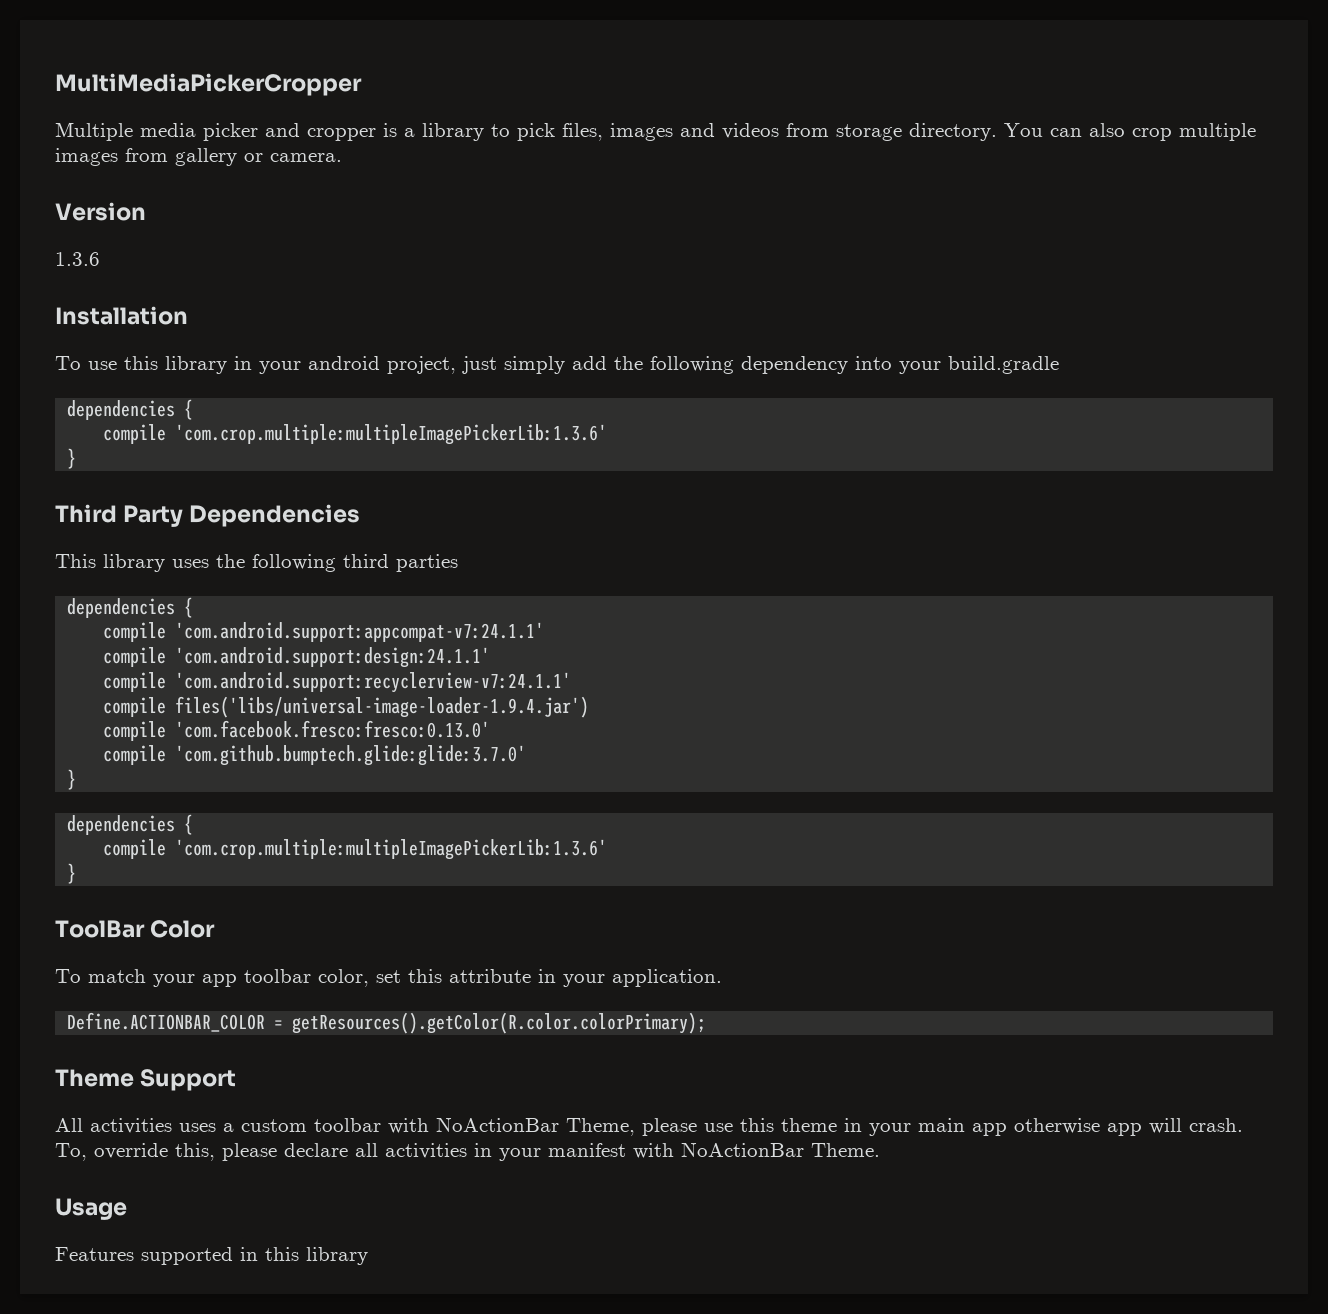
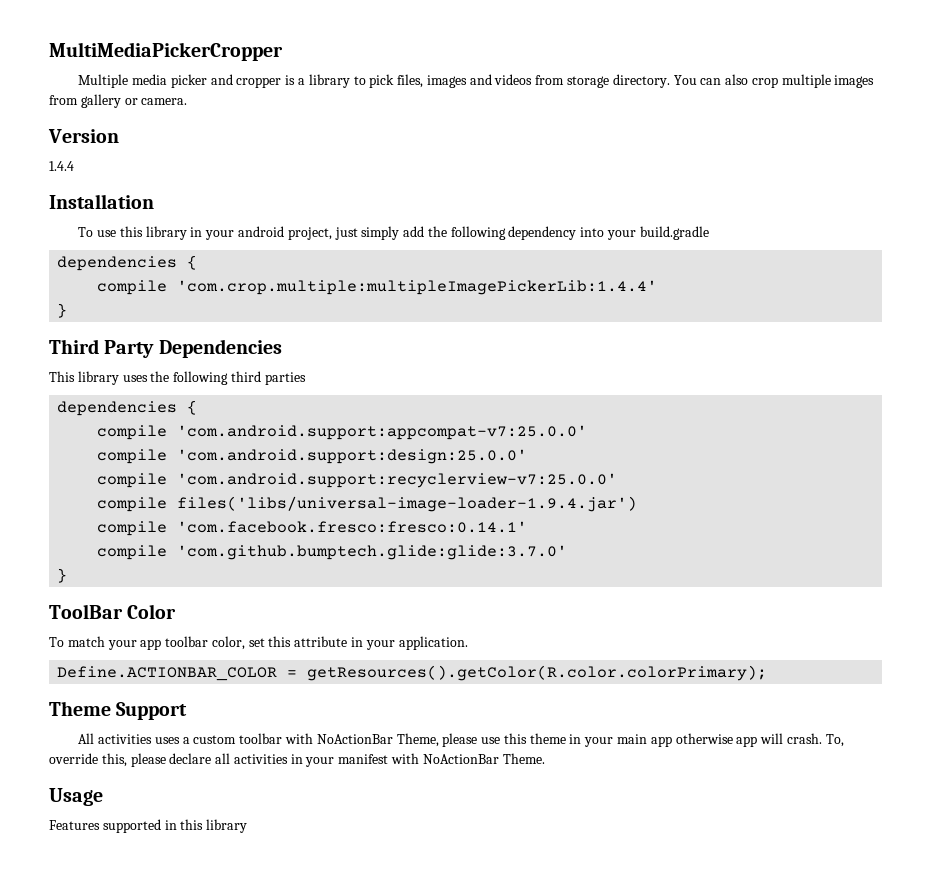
[55,252,100,266] 1.3.6 -> [49,161,74,171] 1.4.4
[175,424,608,445] 'com.crop.multiple:multipleImagePickerLib:1.3.6' -> [177,280,658,295] 'com.crop.multiple:multipleImagePickerLib:1.4.4'
[175,622,545,642] [103,647,491,668] [103,672,572,693] 'com.android.support:appcompat-v7:24.1.1' // compile 'com.android.support:design:24.1.1' // compile 'com.android.support:recyclerview-v7:24.1.1' -> [177,425,588,440] [97,449,528,464] [97,473,618,488] 'com.android.support:appcompat-v7:25.0.0' // compile 'com.android.support:design:25.0.0' // compile 'com.android.support:recyclerview-v7:25.0.0'
[175,720,491,738] 'com.facebook.fresco:fresco:0.13.0' -> [177,521,528,533] 'com.facebook.fresco:fresco:0.14.1'
[67,814,194,835] [103,839,608,860] [67,863,77,884] // dependencies { // compile 'com.crop.multiple:multipleImagePickerLib:1.3.6' // } -> (68, 575) none

